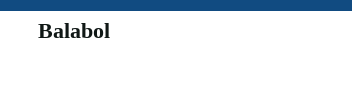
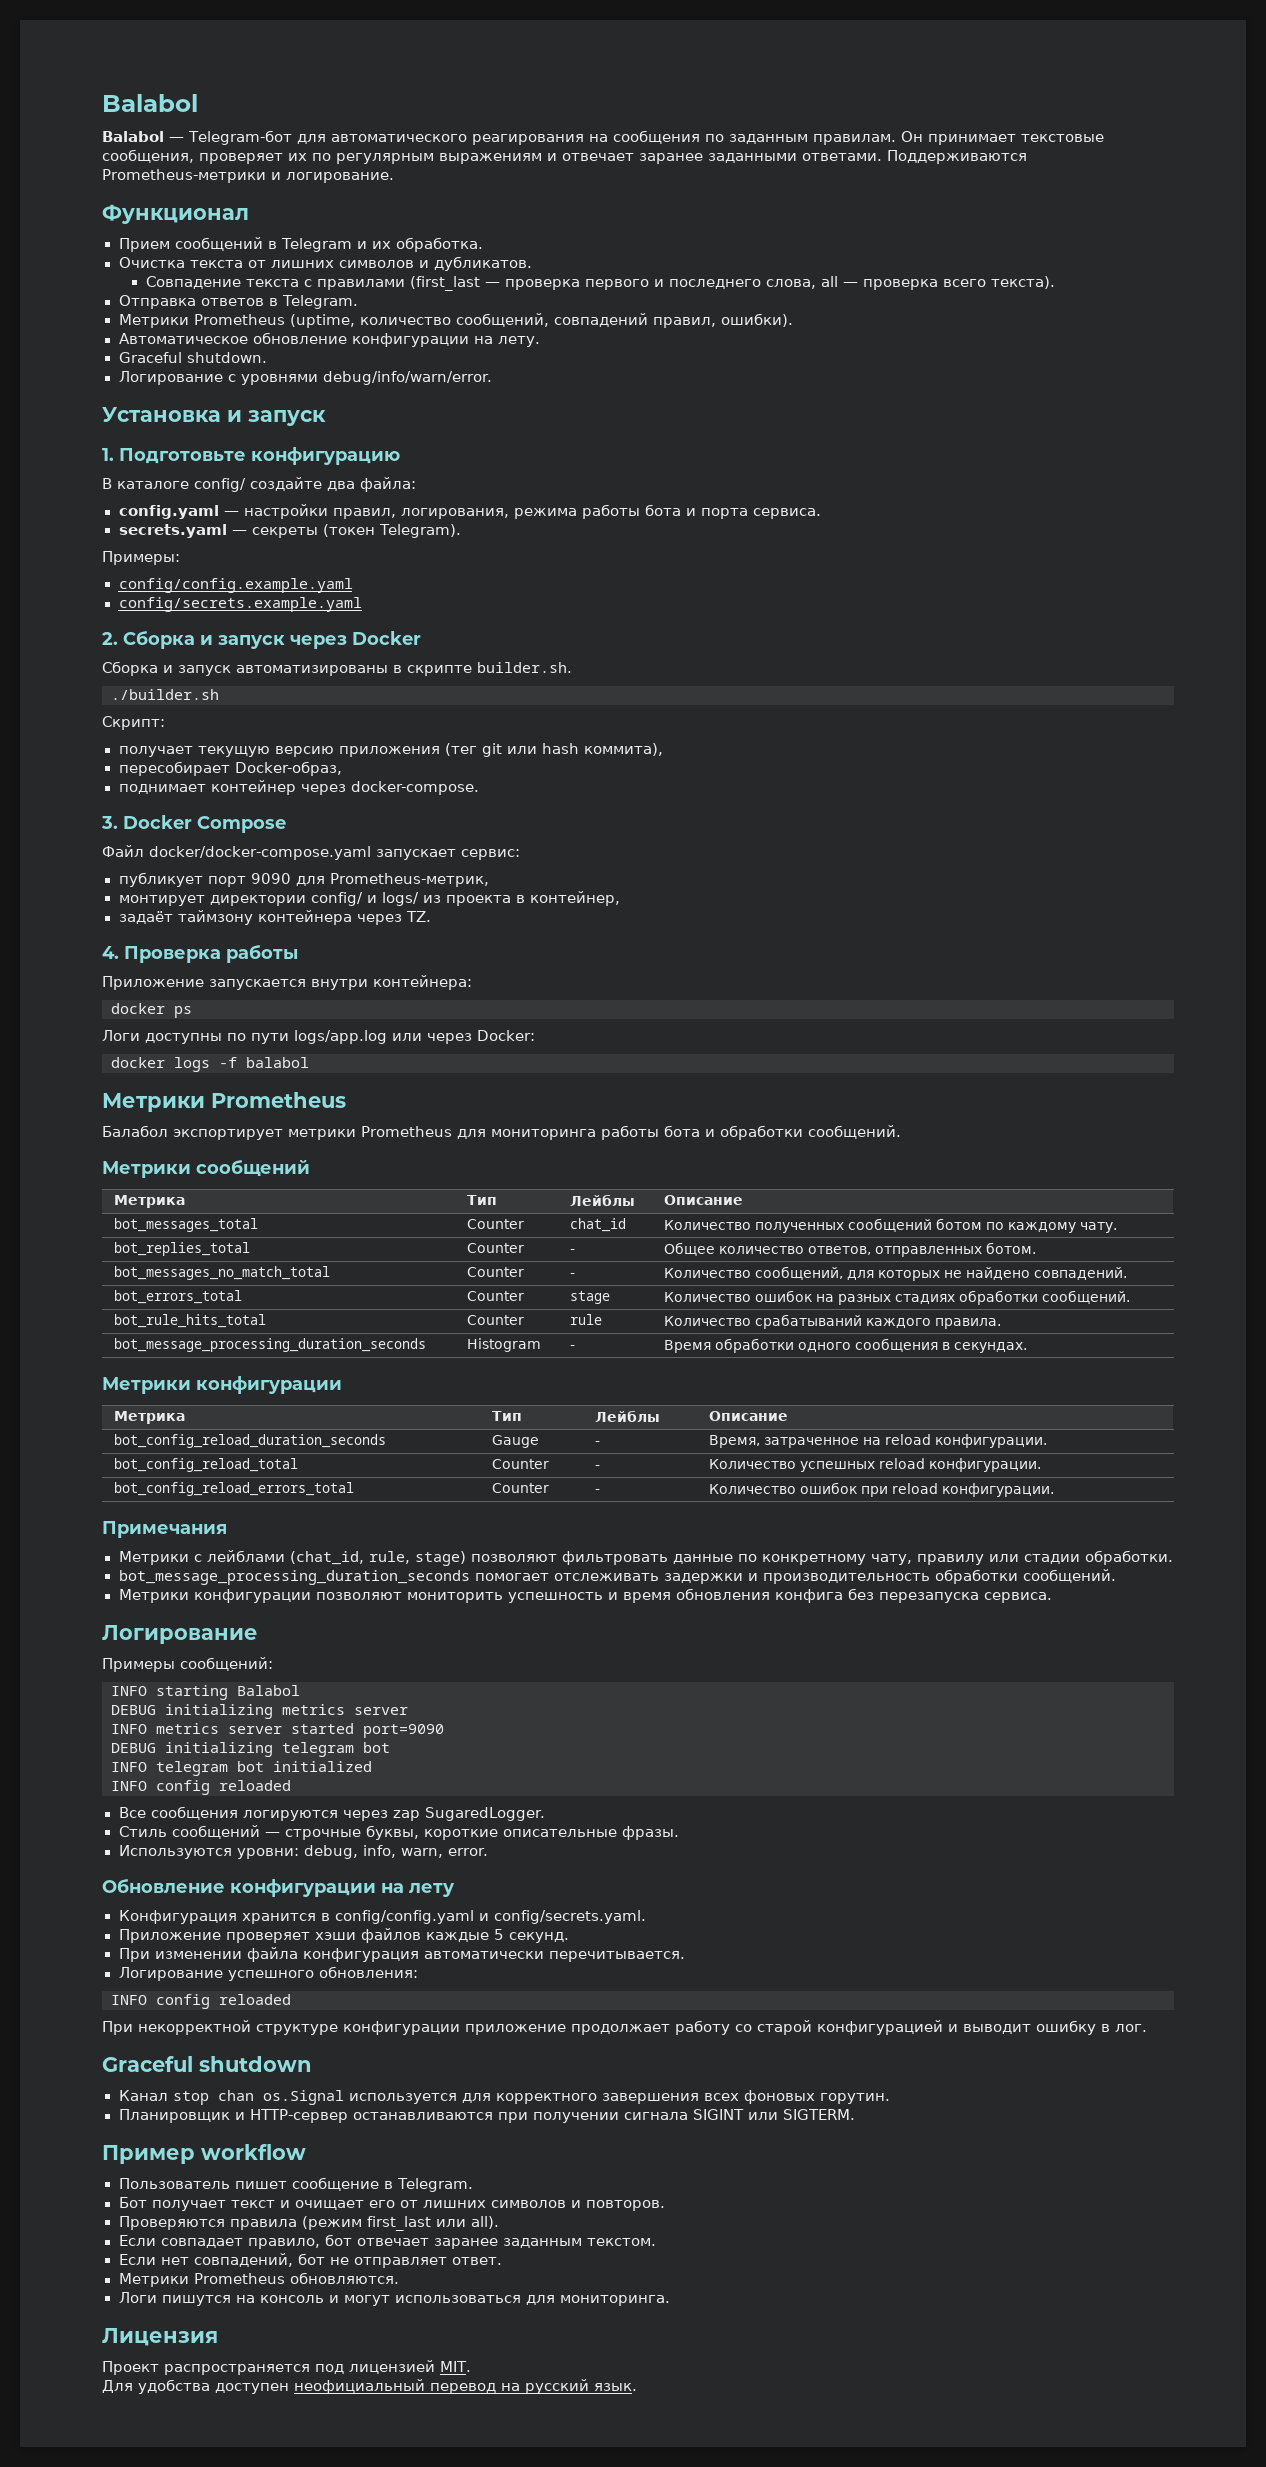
[38,23,110,38] Balabol -> [102,94,198,112] [102,130,1104,145] [102,149,1027,164] [102,169,394,183] [102,204,249,224] [118,237,484,252] [118,256,532,271] [145,276,1055,291] [118,295,359,309] [118,313,793,328] [118,332,540,347] [118,352,267,363] [118,371,493,385] [102,407,326,426] [102,447,400,465] [102,477,416,492] [118,504,821,519] [118,524,462,538] [102,551,180,565] [118,578,353,593] [118,597,362,612] [102,631,421,649] [102,661,572,676] [111,689,219,700] [102,716,165,730] [118,743,663,757] [118,761,343,776] [118,780,480,795] [101,815,286,833] [102,845,520,860] [118,872,489,887] [118,891,620,906] [118,910,431,925] [102,945,298,963] [102,975,472,990] [111,1003,192,1018] [102,1030,535,1044] [111,1057,309,1072] [102,1092,346,1112] [102,1125,901,1140] [102,1160,310,1178] [113,1195,185,1208] [466,1195,497,1205] [569,1194,635,1206] [663,1195,743,1205] [113,1218,258,1232] [466,1219,524,1229] [569,1218,626,1232] [663,1218,1117,1233] [113,1242,250,1256] [466,1243,524,1253] [569,1249,575,1253] [663,1242,1036,1257] [113,1266,330,1280] [466,1267,524,1277] [569,1273,575,1277] [663,1266,1127,1281] [113,1290,242,1304] [466,1291,524,1301] [569,1291,610,1304] [663,1290,1130,1305] [113,1314,266,1328] [466,1315,524,1325] [569,1314,602,1325] [663,1314,1001,1329] [113,1338,426,1352] [466,1338,541,1352] [569,1345,575,1349] [663,1338,1027,1353] [102,1376,342,1394] [113,1411,185,1424] [491,1411,522,1421] [594,1410,660,1422] [708,1411,788,1421] [113,1434,386,1448] [491,1435,539,1448] [594,1441,600,1445] [708,1434,1047,1448] [113,1458,298,1472] [491,1459,549,1469] [594,1465,600,1469] [708,1458,1041,1472] [113,1482,354,1496] [491,1483,549,1493] [594,1489,600,1493] [708,1482,1054,1497] [102,1521,227,1538] [118,1550,1173,1566] [118,1569,1116,1585] [118,1588,1052,1603] [102,1625,258,1644] [102,1657,273,1672] [111,1685,300,1700] [111,1704,408,1719] [111,1723,444,1738] [111,1742,390,1757] [111,1761,372,1776] [111,1780,291,1795] [118,1806,546,1821] [118,1825,679,1840] [118,1845,489,1859] [102,1879,455,1897] [118,1910,646,1924] [118,1928,569,1943] [118,1947,685,1962] [118,1966,418,1981] [111,1994,291,2009] [102,2020,1147,2035] [102,2056,312,2072] [118,2090,890,2105] [118,2109,855,2123] [102,2144,306,2164] [118,2177,474,2192] [118,2197,665,2211] [118,2216,499,2231] [118,2234,656,2249] [118,2253,502,2268] [118,2272,399,2287] [118,2292,670,2306] [102,2328,218,2346] [102,2360,471,2375] [102,2379,637,2394] Balabol // Balabol — Telegram-бот для автоматического реагирования на сообщения по заданным правилам. Он принимает текстовые сообщения, проверяет их по регулярным выражениям и отвечает заранее заданными ответами. Поддерживаются Prometheus-метрики и логирование. // Функционал // Прием сообщений в Telegram и их обработка. // Очистка текста от лишних символов и дубликатов. // Совпадение текста с правилами (first_last — проверка первого и последнего слова, all — проверка всего текста). // Отправка ответов в Telegram. // Метрики Prometheus (uptime, количество сообщений, совпадений правил, ошибки). // Автоматическое обновление конфигурации на лету. // Graceful shutdown. // Логирование с уровнями debug/info/warn/error. // Установка и запуск // 1. Подготовьте конфигурацию // В каталоге config/ создайте два файла: // config.yaml — настройки правил, логирования, режима работы бота и порта сервиса. // secrets.yaml — секреты (токен Telegram). // Примеры: // config/config.example.yaml // config/secrets.example.yaml // 2. Сборка и запуск через Docker // Сборка и запуск автоматизированы в скрипте builder.sh. // ./builder.sh // Скрипт: // получает текущую версию приложения (тег git или hash коммита), // пересобирает Docker-образ, // поднимает контейнер через docker-compose. // 3. Docker Compose // Файл docker/docker-compose.yaml запускает сервис: // публикует порт 9090 для Prometheus-метрик, // монтирует директории config/ и logs/ из проекта в контейнер, // задаёт таймзону контейнера через TZ. // 4. Проверка работы // Приложение запускается внутри контейнера: // docker ps // Логи доступны по пути logs/app.log или через Docker: // docker logs -f balabol // Метрики Prometheus // Балабол экспортирует метрики Prometheus для мониторинга работы бота и обработки сообщений. // Метрики сообщений // Метрика | Тип | Лейблы | Описание // bot_messages_total | Counter | chat_id | Количество полученных сообщений ботом по каждому чату. // bot_replies_total | Counter | - | Общее количество ответов, отправленных ботом. // bot_messages_no_match_total | Counter | - | Количество сообщений, для которых не найдено совпадений. // bot_errors_total | Counter | stage | Количество ошибок на разных стадиях обработки сообщений. // bot_rule_hits_total | Counter | rule | Количество срабатываний каждого правила. // bot_message_processing_duration_seconds | Histogram | - | Время обработки одного сообщения в секундах. // Метрики конфигурации // Метрика | Тип | Лейблы | Описание // bot_config_reload_duration_seconds | Gauge | - | Время, затраченное на reload конфигурации. // bot_config_reload_total | Counter | - | Количество успешных reload конфигурации. // bot_config_reload_errors_total | Counter | - | Количество ошибок при reload конфигурации. // Примечания // Метрики с лейблами (chat_id, rule, stage) позволяют фильтровать данные по конкретному чату, правилу или стадии обработки. // bot_message_processing_duration_seconds помогает отслеживать задержки и производительность обработки сообщений. // Метрики конфигурации позволяют мониторить успешность и время обновления конфига без перезапуска сервиса. // Логирование // Примеры сообщений: // INFO starting Balabol // DEBUG initializing metrics server // INFO metrics server started port=9090 // DEBUG initializing telegram bot // INFO telegram bot initialized // INFO config reloaded // Все сообщения логируются через zap SugaredLogger. // Стиль сообщений — строчные буквы, короткие описательные фразы. // Используются уровни: debug, info, warn, error. // Обновление конфигурации на лету // Конфигурация хранится в config/config.yaml и config/secrets.yaml. // Приложение проверяет хэши файлов каждые 5 секунд. // При изменении файла конфигурация автоматически перечитывается. // Логирование успешного обновления: // INFO config reloaded // При некорректной структуре конфигурации приложение продолжает работу со старой конфигурацией и выводит ошибку в лог. // Graceful shutdown // Канал stop chan os.Signal используется для корректного завершения всех фоновых горутин. // Планировщик и HTTP-сервер останавливаются при получении сигнала SIGINT или SIGTERM. // Пример workflow // Пользователь пишет сообщение в Telegram. // Бот получает текст и очищает его от лишних символов и повторов. // Проверяются правила (режим first_last или all). // Если совпадает правило, бот отвечает заранее заданным текстом. // Если нет совпадений, бот не отправляет ответ. // Метрики Prometheus обновляются. // Логи пишутся на консоль и могут использоваться для мониторинга. // Лицензия // Проект распространяется под лицензией MIT. // Для удобства доступен неофициальный перевод на русский язык.

